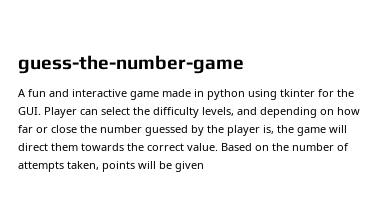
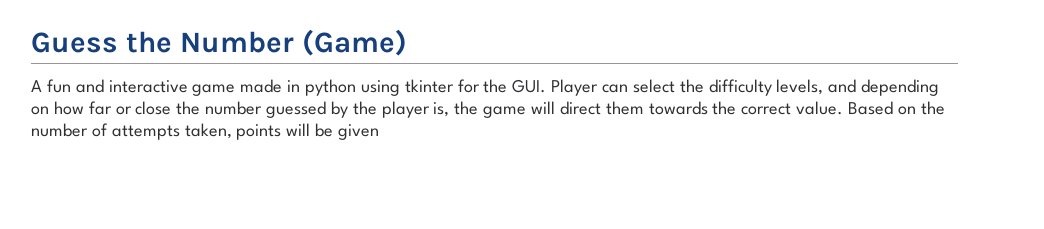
[18,55,244,74] guess-the-number-game -> [31,29,407,56] Guess the Number (Game)

